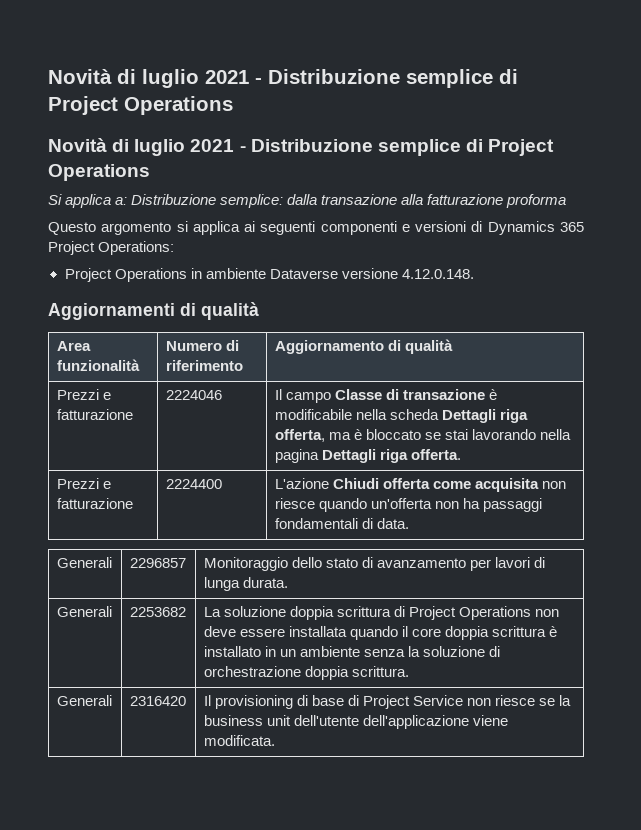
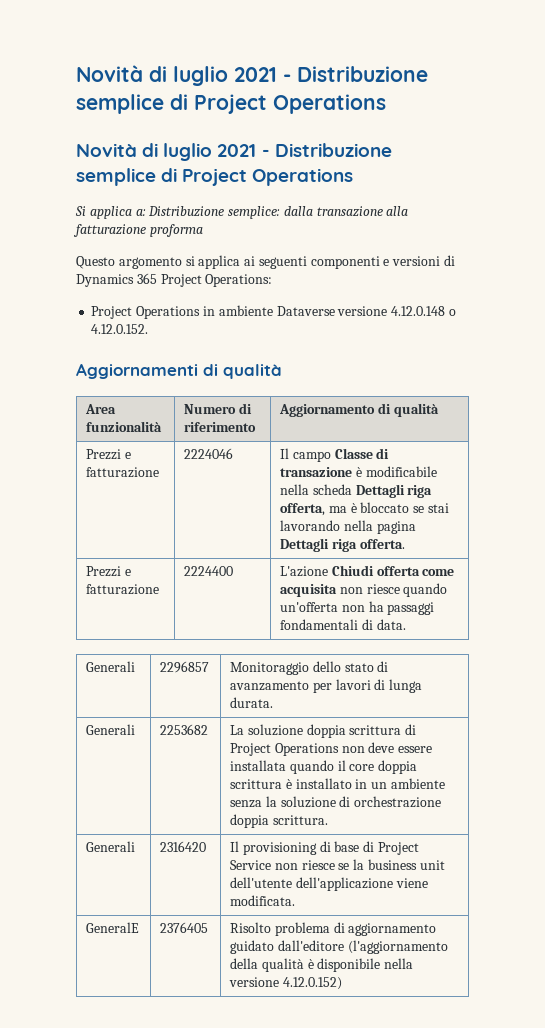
[401,269,474,279] 4.12.0.148. -> [391,306,456,316] [91,324,149,334] 4.12.0.148 o 4.12.0.152.
(275, 740) none -> [86,922,140,933] [160,922,209,933] [230,922,437,936] [230,940,448,954] [230,958,414,972] [229,977,342,990] // GeneralE | 2376405 | Risolto problema di aggiornamento guidato dall'editore (l'aggiornamento della qualità è disponibile nella versione 4.12.0.152)

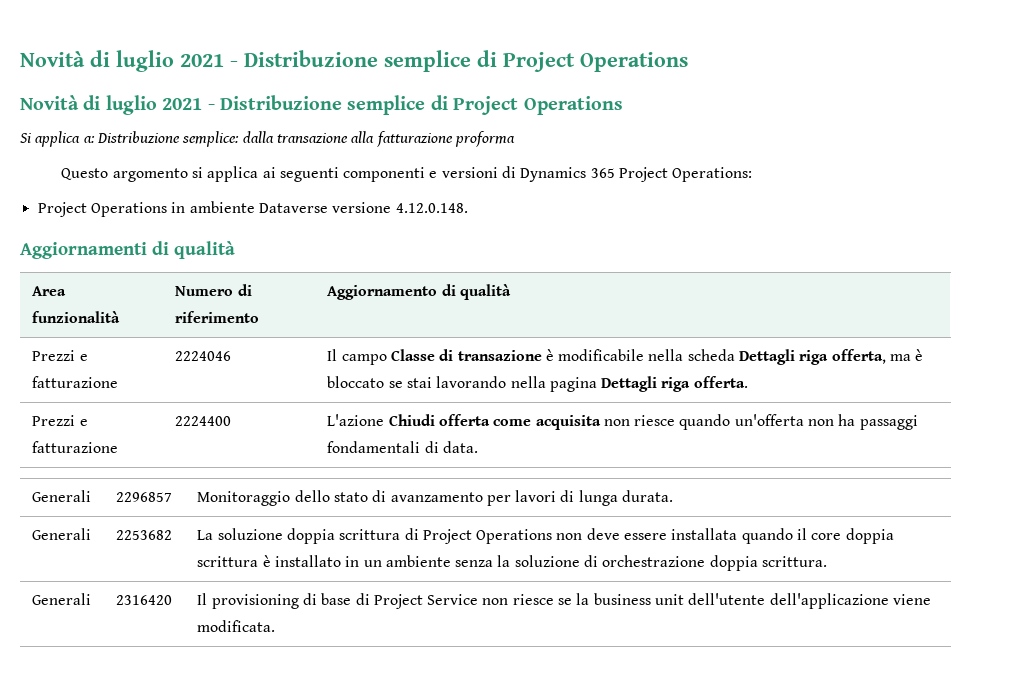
[391,306,456,316] [91,324,149,334] 4.12.0.148 o 4.12.0.152. -> [395,203,468,213] 4.12.0.148.
[86,922,140,933] [160,922,209,933] [230,922,437,936] [230,940,448,954] [230,958,414,972] [229,977,342,990] // GeneralE | 2376405 | Risolto problema di aggiornamento guidato dall'editore (l'aggiornamento della qualità è disponibile nella versione 4.12.0.152) -> (276, 626) none

